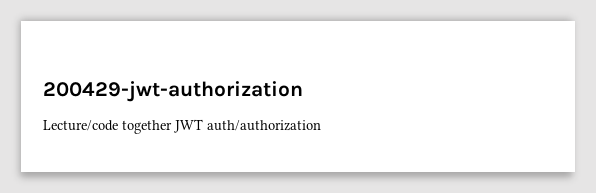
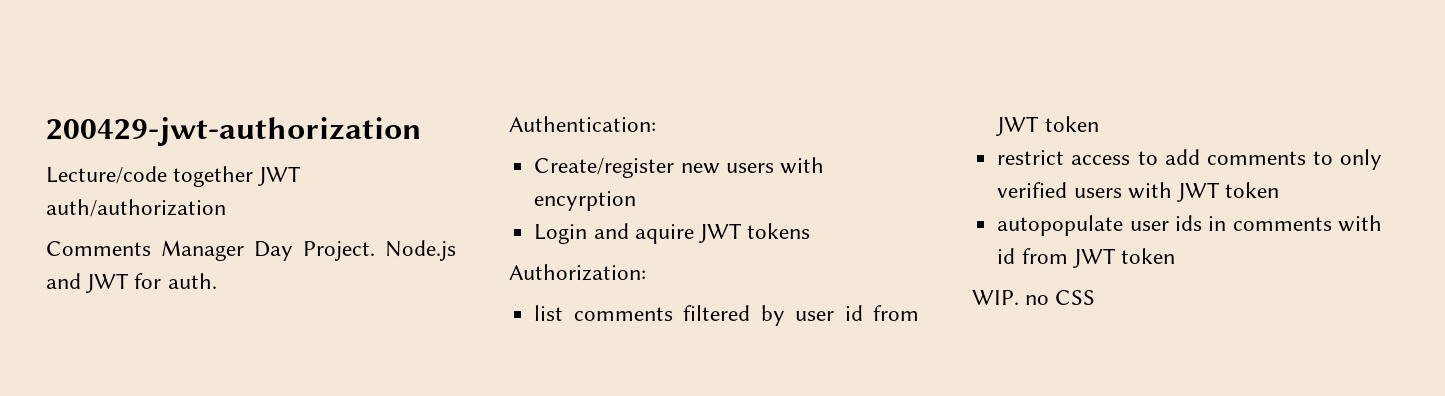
(321, 125) none -> [46,240,456,261] [46,273,217,293] [509,116,656,132] [534,157,824,178] [534,191,637,211] [534,223,811,244] [509,264,646,281] [534,305,919,326] [996,116,1099,136] [997,149,1382,170] [997,182,1280,202] [997,215,1382,236] [997,248,1175,268] [972,290,1096,305] // Comments Manager Day Project. Node.js and JWT for auth. // Authentication: // Create/register new users with encyrption // Login and aquire JWT tokens // Authorization: // list comments filtered by user id from JWT token // restrict access to add comments to only verified users with JWT token // autopopulate user ids in comments with id from JWT token // WIP. no CSS

